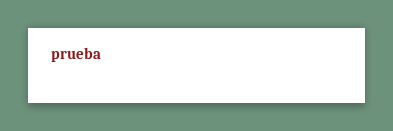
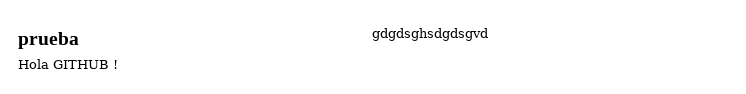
(101, 54) none -> [18,59,118,69] [372,28,488,41] // Hola GITHUB ! // gdgdsghsdgdsgvd

